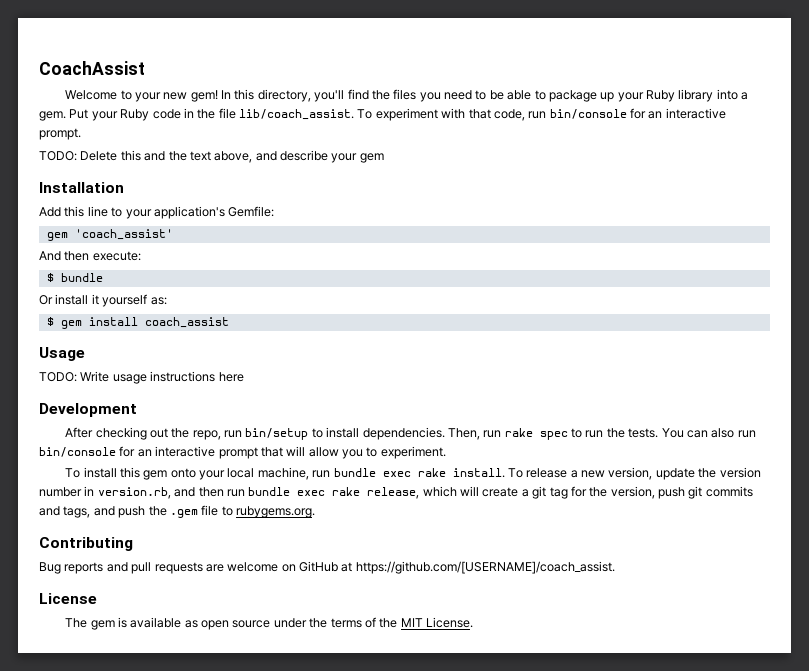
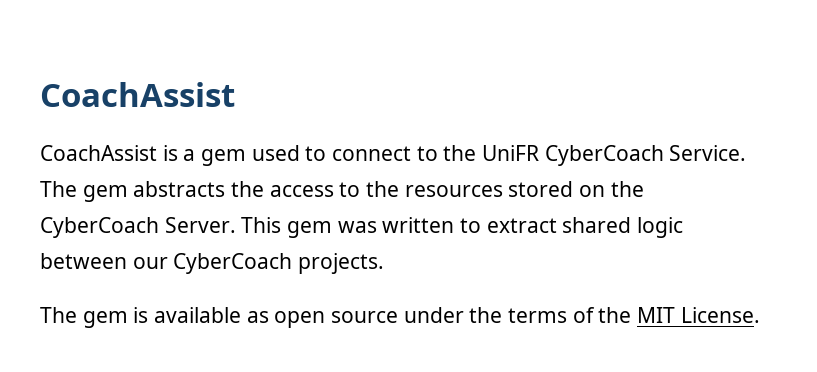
[65,89,749,102] [39,108,726,121] [39,128,81,140] [39,150,384,163] [39,182,124,193] [39,206,275,219] [46,229,173,241] [39,251,141,261] [46,273,103,282] [39,294,167,307] [46,317,229,329] [39,347,85,361] [39,371,244,384] [39,403,137,417] [65,427,756,440] [39,446,446,459] [65,467,761,480] [39,486,753,499] [39,505,315,518] [39,537,133,551] [39,561,615,574] [39,593,97,604] Welcome to your new gem! In this directory, you'll find the files you need to be able to package up your Ruby library into a gem. Put your Ruby code in the file lib/coach_assist. To experiment with that code, run bin/console for an interactive prompt. // TODO: Delete this and the text above, and describe your gem // Installation // Add this line to your application's Gemfile: // gem 'coach_assist' // And then execute: // $ bundle // Or install it yourself as: // $ gem install coach_assist // Usage // TODO: Write usage instructions here // Development // After checking out the repo, run bin/setup to install dependencies. Then, run rake spec to run the tests. You can also run bin/console for an interactive prompt that will allow you to experiment. // To install this gem onto your local machine, run bundle exec rake install. To release a new version, update the version number in version.rb, and then run bundle exec rake release, which will create a git tag for the version, push git commits and tags, and push the .gem file to rubygems.org. // Contributing // Bug reports and pull requests are welcome on GitHub at https://github.com/[USERNAME]/coach_assist. // License -> [40,145,747,166] [40,181,644,202] [40,217,684,238] [40,253,385,274] CoachAssist is a gem used to connect to the UniFR CyberCoach Service. The gem abstracts the access to the resources stored on the CyberCoach Server. This gem was written to extract shared logic between our CyberCoach projects.

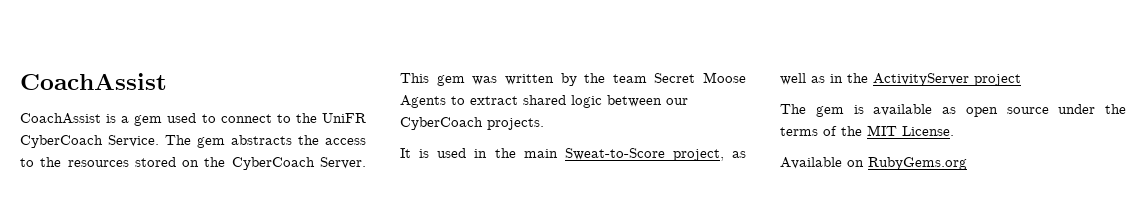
(455, 225) none -> [560,72,746,86] [400,95,446,108] by the team Secret Moose Agents
(385, 263) none -> [400,148,746,161] [780,73,1021,86] // It is used in the main Sweat-to-Score project, as well as in the ActivityServer project
(760, 315) none -> [780,157,967,170] // Available on RubyGems.org

